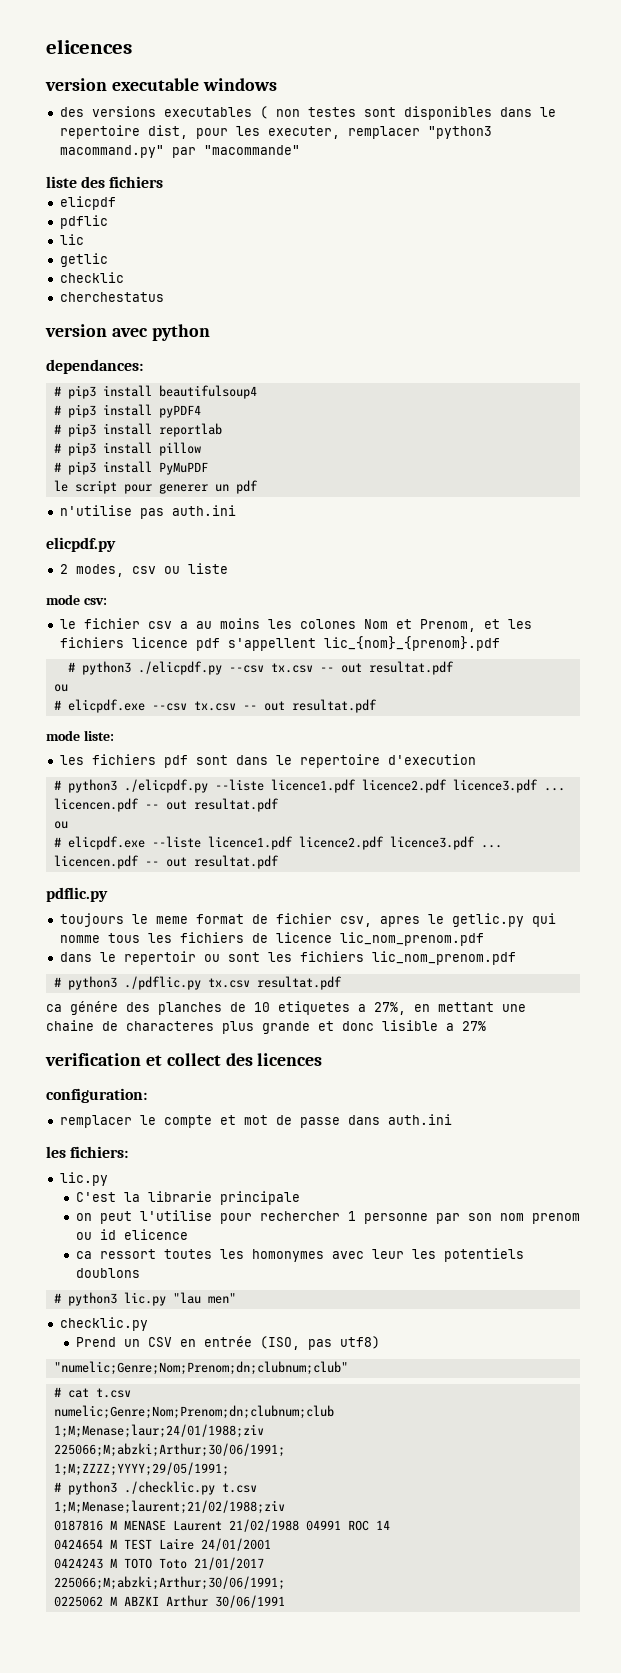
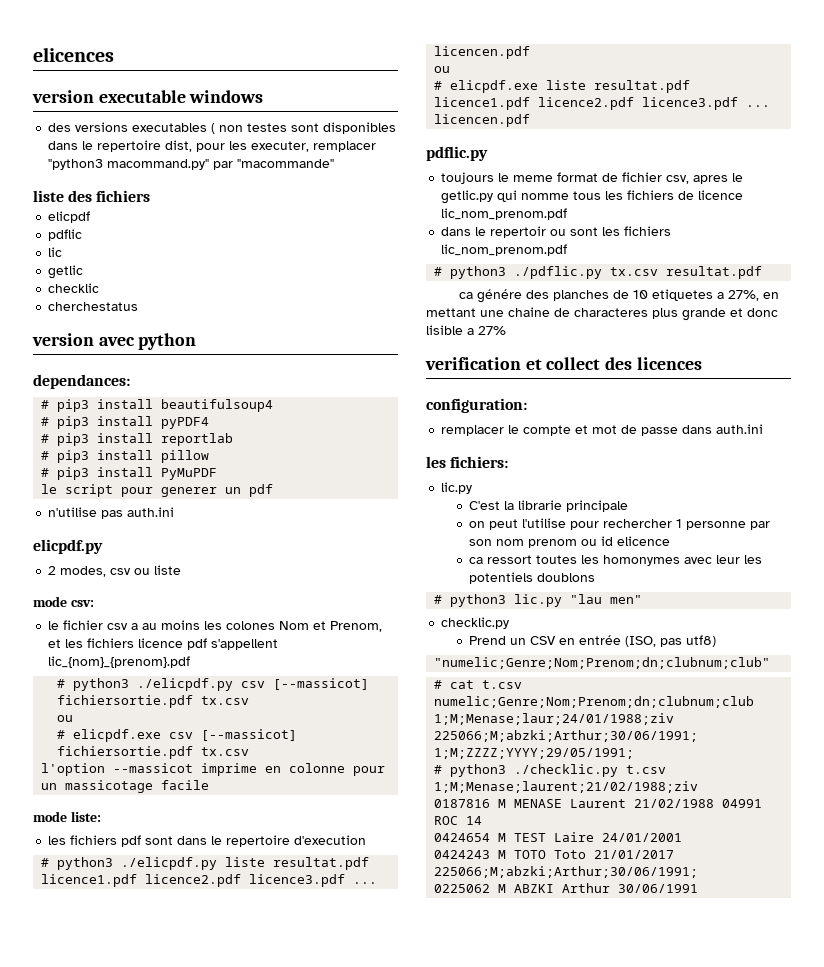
[228,661,454,675] [53,684,68,692] [53,699,377,713] --csv tx.csv -- out resultat.pdf // ou // # elicpdf.exe --csv tx.csv -- out resultat.pdf -> [241,678,370,690] [57,695,250,708] [57,715,74,722] [57,729,298,742] [57,746,250,759] [41,763,386,776] [41,780,210,793] csv [--massicot] fichiersortie.pdf tx.csv // ou // # elicpdf.exe csv [--massicot] fichiersortie.pdf tx.csv // l'option --massicot imprime en colonne pour un massicotage facile
[214,779,565,793] [53,798,279,812] [53,821,68,829] [53,836,502,850] [53,855,279,869] --liste licence1.pdf licence2.pdf licence3.pdf ... licencen.pdf -- out resultat.pdf // ou // # elicpdf.exe --liste licence1.pdf licence2.pdf licence3.pdf ... licencen.pdf -- out resultat.pdf -> [225,857,370,870] [41,874,378,887] [434,46,531,59] [434,66,451,73] [434,80,691,93] [434,97,771,110] [434,114,531,127] liste resultat.pdf licence1.pdf licence2.pdf licence3.pdf ... licencen.pdf // ou // # elicpdf.exe liste resultat.pdf licence1.pdf licence2.pdf licence3.pdf ... licencen.pdf

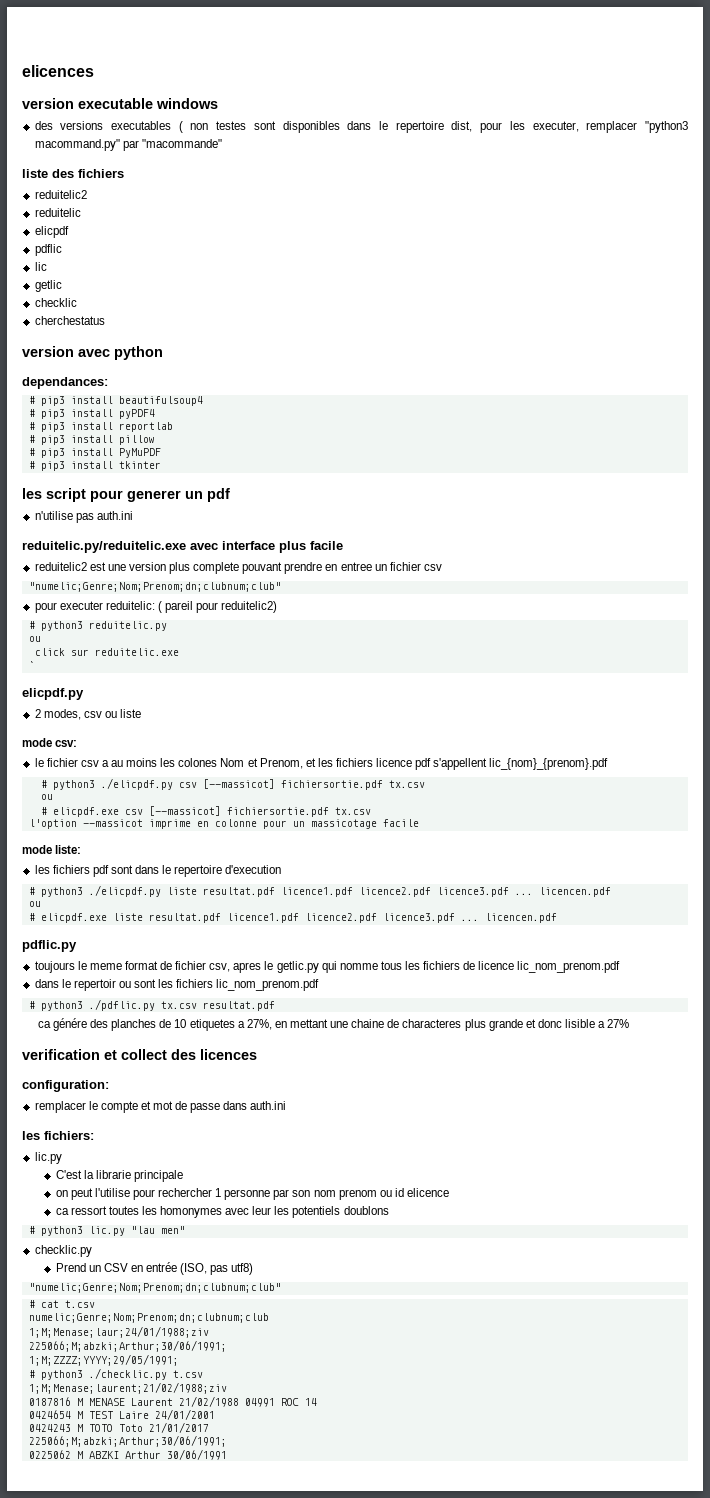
(151, 196) none -> [34,190,87,199] [34,208,81,217] // reduitelic2 // reduitelic
[41,484,58,494] le -> [28,461,161,471] [22,488,42,499] # pip3 install tkinter // les
(175, 512) none -> [22,541,343,553] [34,562,442,574] [28,582,281,592] [34,601,278,613] [28,621,167,631] [28,636,41,642] [34,648,179,656] [28,661,35,669] // reduitelic.py/reduitelic.exe avec interface plus facile // reduitelic2 est une version plus complete pouvant prendre en entree un fichier csv // "numelic;Genre;Nom;Prenom;dn;clubnum;club" // pour executer reduitelic: ( pareil pour reduitelic2) // # python3 reduitelic.py // ou // click sur reduitelic.exe // `

